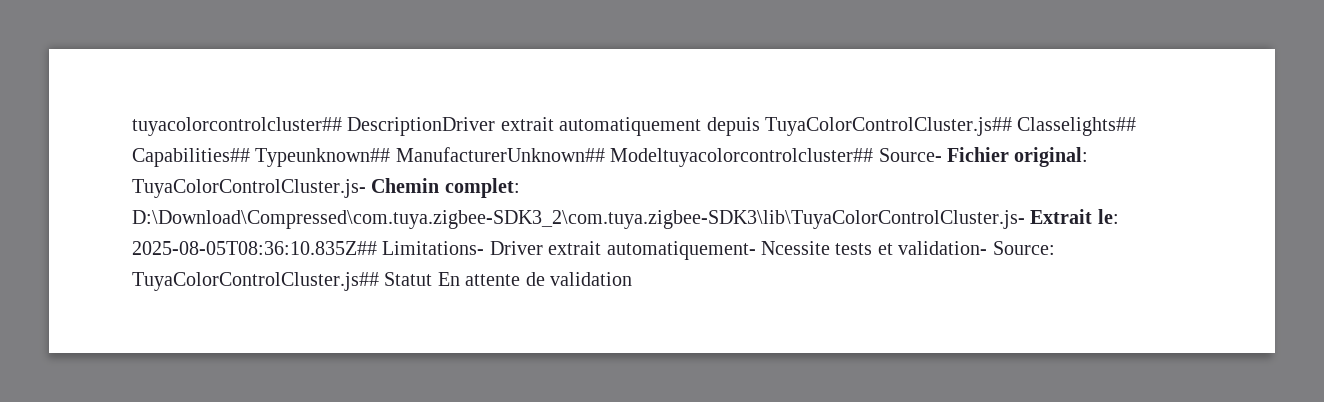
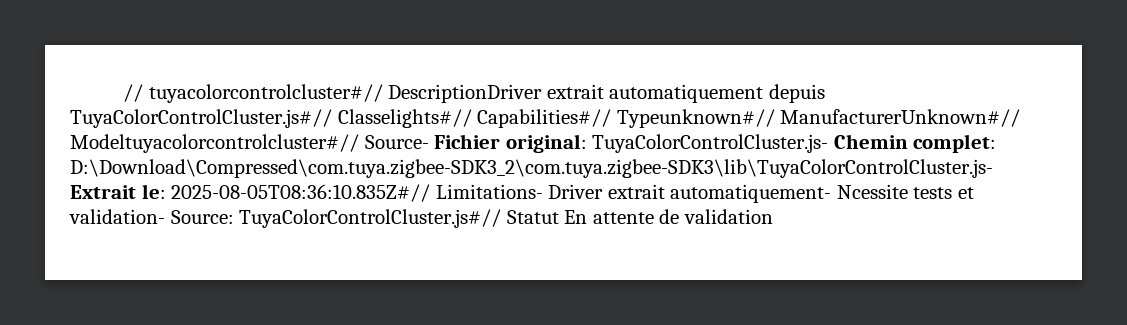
[132,117,342,136] tuyacolorcontrolcluster## -> [123,84,383,103] // tuyacolorcontrolcluster#//
[764,117,1137,136] [132,147,874,167] TuyaColorControlCluster.js## Classelights## Capabilities## Typeunknown## ManufacturerUnknown## Modeltuyacolorcontrolcluster## -> [70,109,1021,128] [70,134,359,153] TuyaColorControlCluster.js#// Classelights#// Capabilities#// Typeunknown#// ManufacturerUnknown#// Modeltuyacolorcontrolcluster#//
[132,241,377,255] 2025-08-05T08:36:10.835Z## -> [171,184,431,202] 2025-08-05T08:36:10.835Z#//
[132,272,379,291] TuyaColorControlCluster.js## -> [239,209,502,228] TuyaColorControlCluster.js#//

